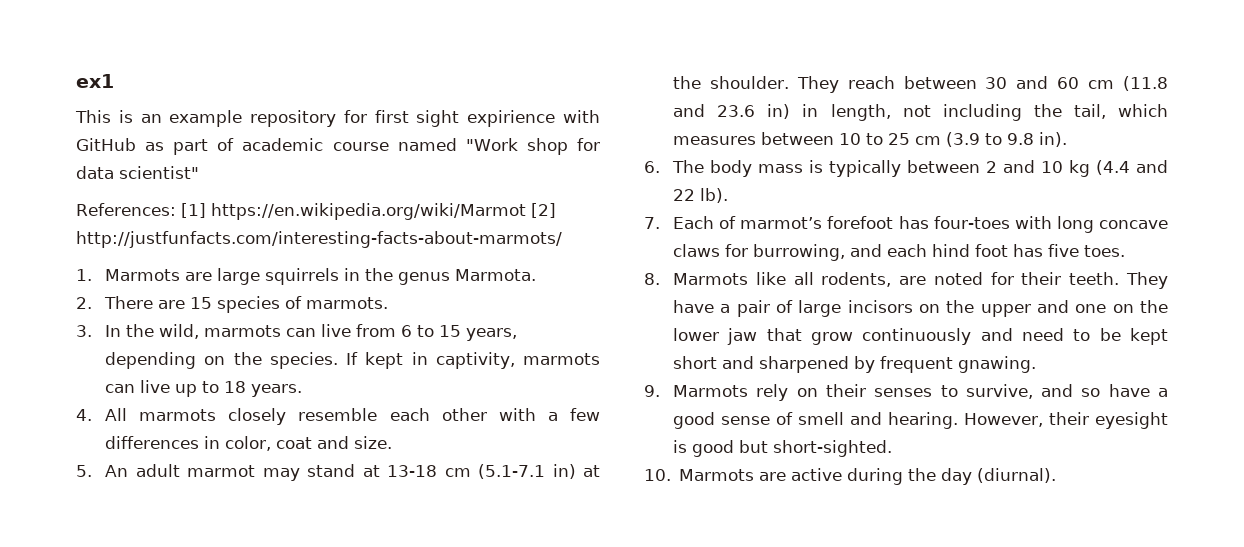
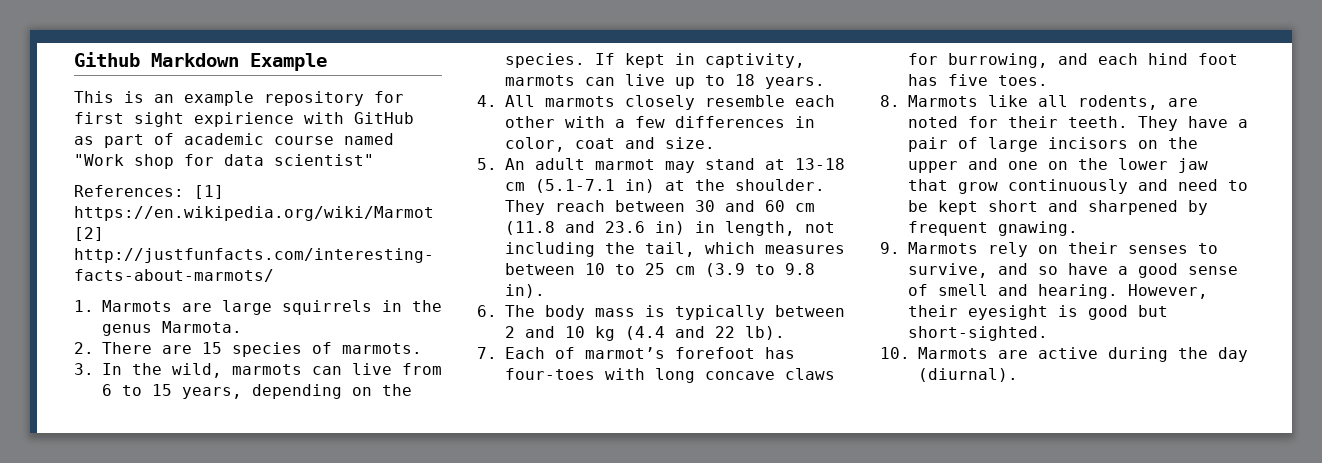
[76,74,114,88] ex1 -> [74,52,327,71] Github Markdown Example

